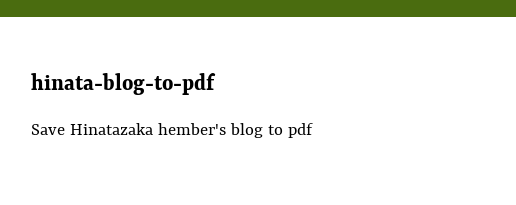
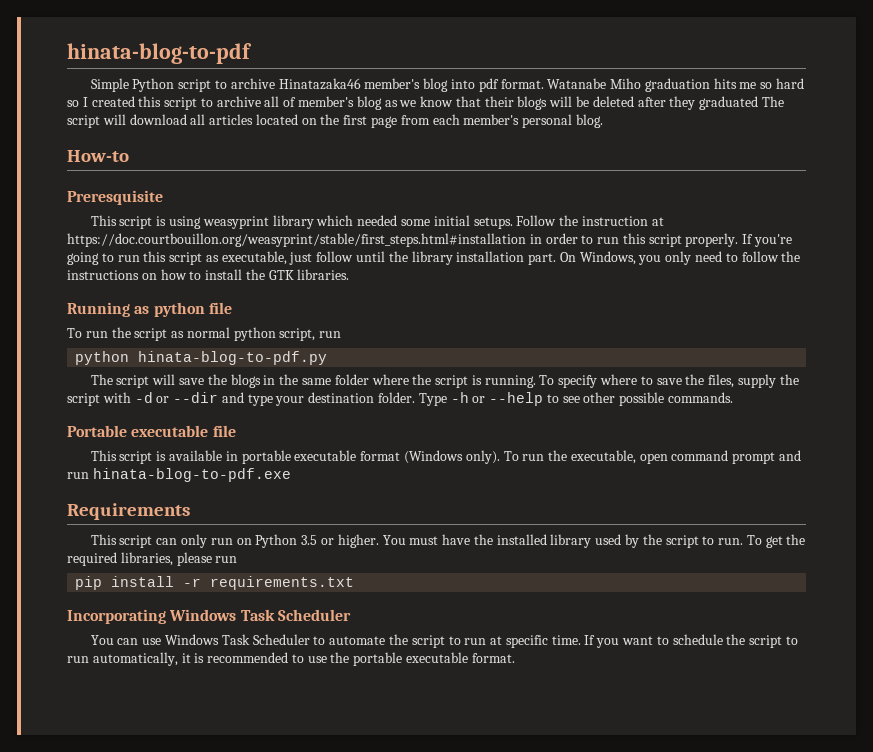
[31,123,313,138] Save Hinatazaka hember's blog to pdf -> [90,78,804,92] [67,96,784,110] [67,114,603,128] [67,150,129,162] [67,190,163,205] [90,215,664,229] [67,233,793,247] [67,251,801,265] [67,269,350,280] [67,302,232,317] [67,327,342,341] [75,351,328,365] [90,374,799,388] [67,392,734,406] [67,425,236,437] [90,450,801,464] [67,468,291,482] [67,503,190,520] [90,534,806,548] [67,552,238,566] [75,576,355,590] [67,609,351,624] [90,634,798,648] [67,652,515,666] Simple Python script to archive Hinatazaka46 member's blog into pdf format. Watanabe Miho graduation hits me so hard so I created this script to archive all of member's blog as we know that their blogs will be deleted after they graduated The script will download all articles located on the first page from each member's personal blog. // How-to // Preresquisite // This script is using weasyprint library which needed some initial setups. Follow the instruction at https://doc.courtbouillon.org/weasyprint/stable/first_steps.html#installation in order to run this script properly. If you're going to run this script as executable, just follow until the library installation part. On Windows, you only need to follow the instructions on how to install the GTK libraries. // Running as python file // To run the script as normal python script, run // python hinata-blog-to-pdf.py // The script will save the blogs in the same folder where the script is running. To specify where to save the files, supply the script with -d or --dir and type your destination folder. Type -h or --help to see other possible commands. // Portable executable file // This script is available in portable executable format (Windows only). To run the executable, open command prompt and run hinata-blog-to-pdf.exe // Requirements // This script can only run on Python 3.5 or higher. You must have the installed library used by the script to run. To get the required libraries, please run // pip install -r requirements.txt // Incorporating Windows Task Scheduler // You can use Windows Task Scheduler to automate the script to run at specific time. If you want to schedule the script to run automatically, it is recommended to use the portable executable format.

